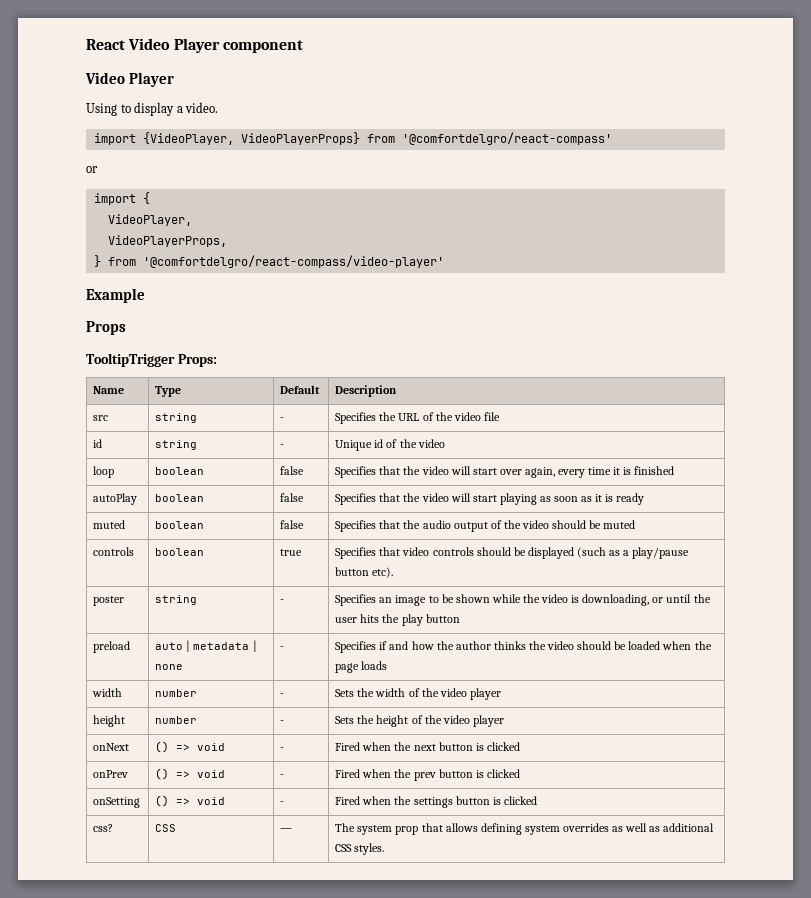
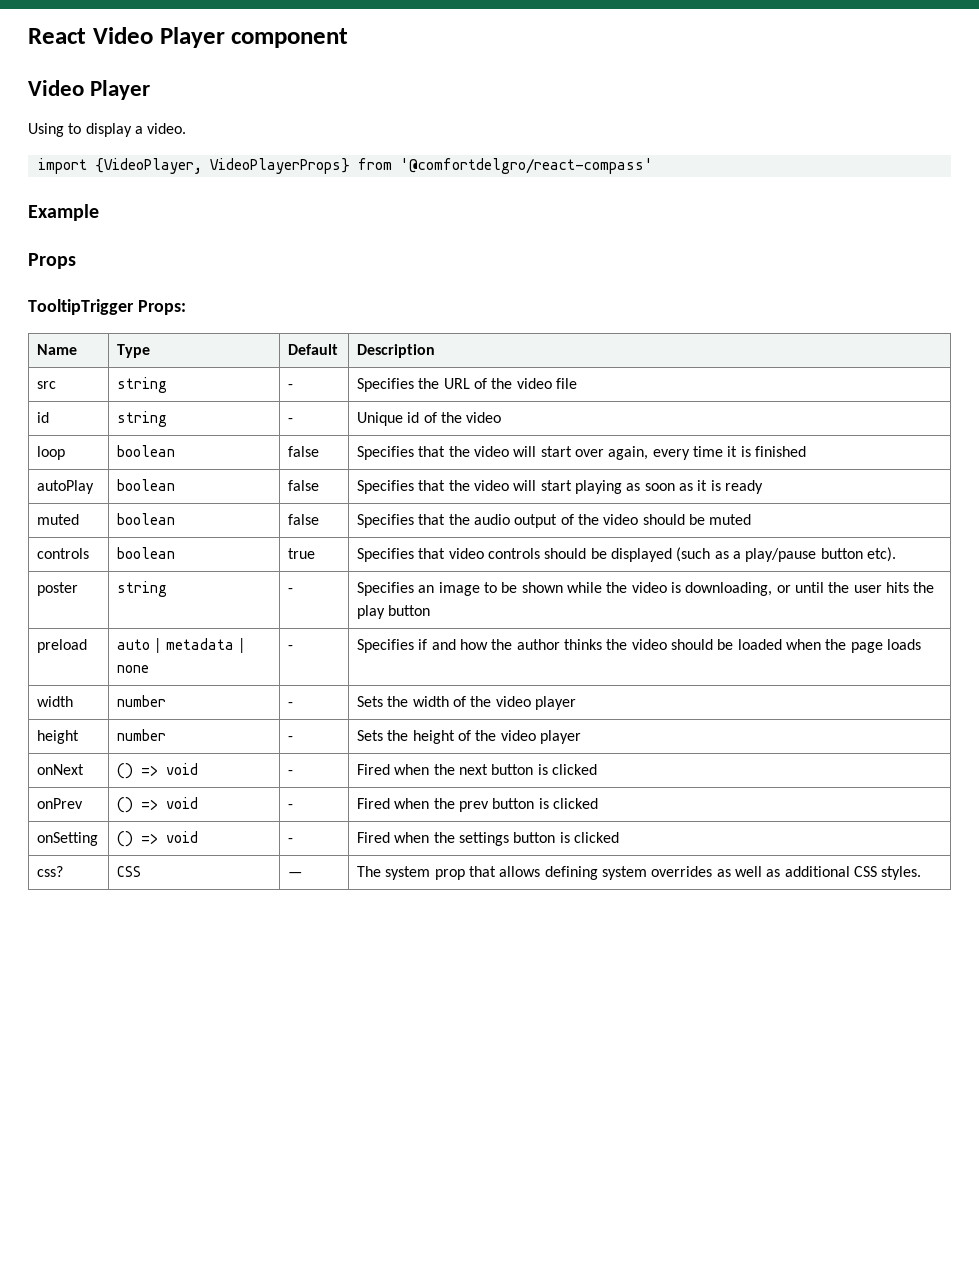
[86,166,98,173] [93,192,150,205] [107,214,192,226] [107,235,227,247] [93,255,444,268] // or // import { // VideoPlayer, // VideoPlayerProps, // } from '@comfortdelgro/react-compass/video-player' -> (653, 166) none

